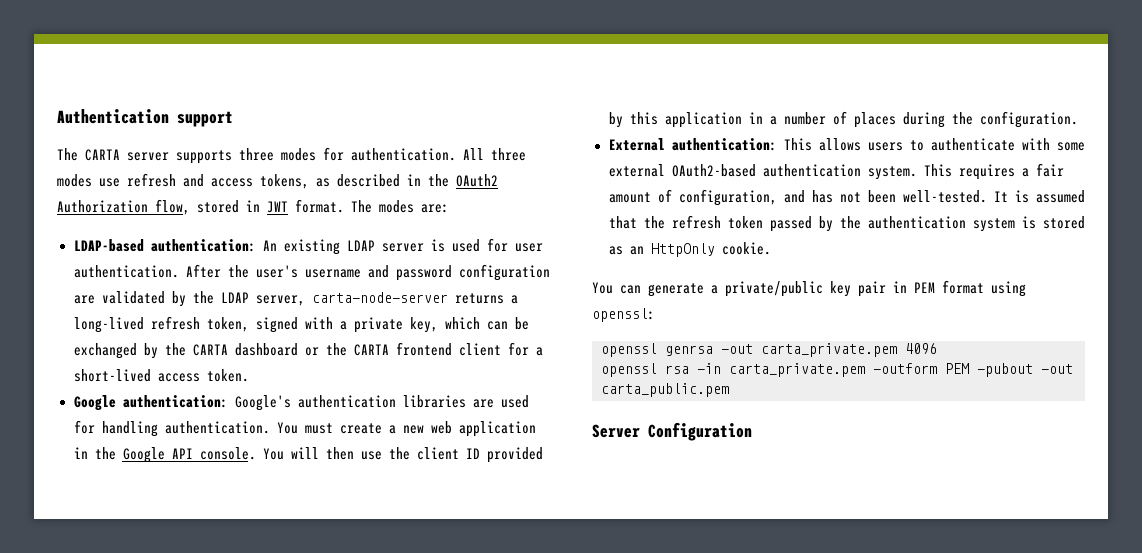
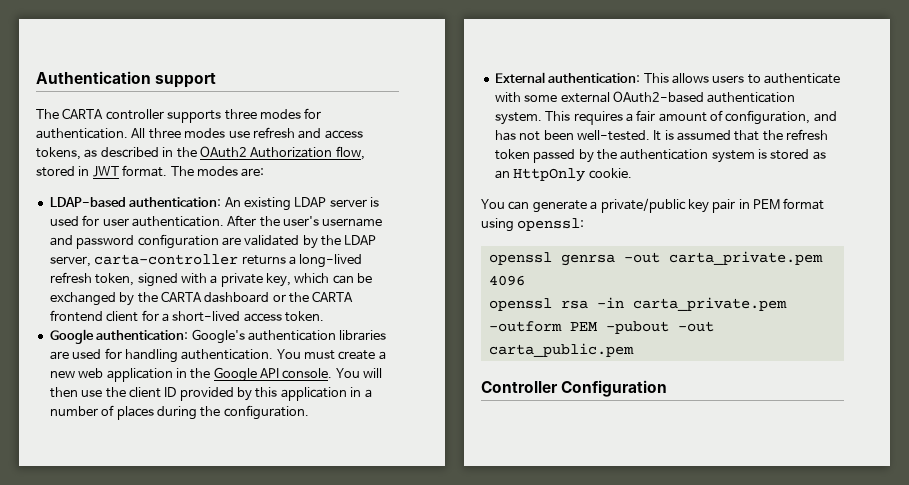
[127,152,169,161] server -> [105,109,164,120] controller
[311,292,448,303] carta-node-server -> [94,254,239,265] carta-controller
[592,424,640,438] Server -> [481,381,558,393] Controller

